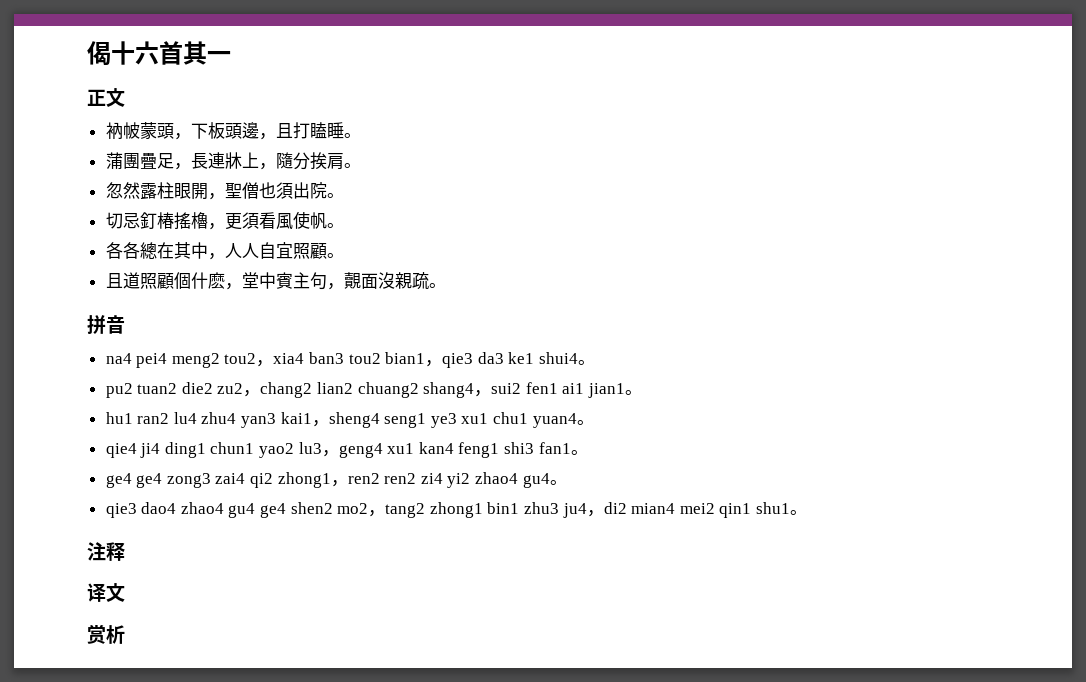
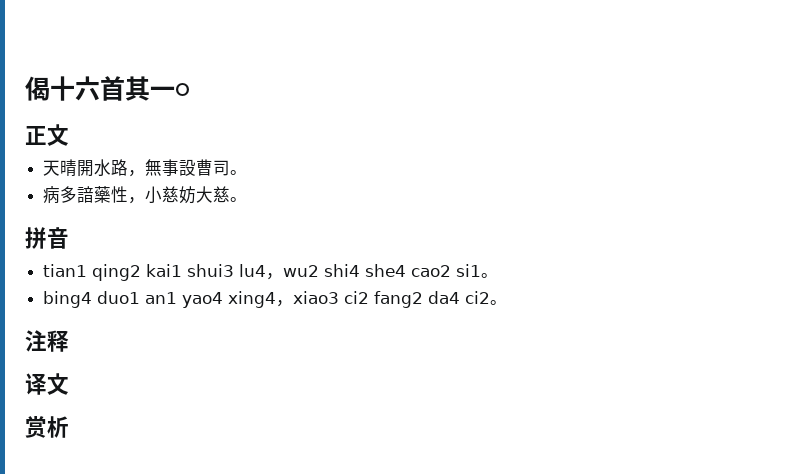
(231, 56) none -> [175,83,190,98] ○
[105,122,361,140] [105,152,361,170] [105,182,344,200] [105,211,344,230] [105,242,344,260] [105,272,446,290] [87,315,125,334] [105,352,596,368] [105,382,643,398] [105,412,594,428] [105,442,588,458] [105,472,567,488] [105,502,790,518] 衲帔蒙頭，下板頭邊，且打瞌睡。 // 蒲團疊足，長連牀上，隨分挨肩。 // 忽然露柱眼開，聖僧也須出院。 // 切忌釘椿搖櫓，更須看風使帆。 // 各各總在其中，人人自宜照顧。 // 且道照顧個什麽，堂中賓主句，覿面沒親疏。 // 拼音 // na4 pei4 meng2 tou2，xia4 ban3 tou2 bian1，qie3 da3 ke1 shui4。 // pu2 tuan2 die2 zu2，chang2 lian2 chuang2 shang4，sui2 fen1 ai1 jian1。 // hu1 ran2 lu4 zhu4 yan3 kai1，sheng4 seng1 ye3 xu1 chu1 yuan4。 // qie4 ji4 ding1 chun1 yao2 lu3，geng4 xu1 kan4 feng1 shi3 fan1。 // ge4 ge4 zong3 zai4 qi2 zhong1，ren2 ren2 zi4 yi2 zhao4 gu4。 // qie3 dao4 zhao4 gu4 ge4 shen2 mo2，tang2 zhong1 bin1 zhu3 ju4，di2 mian4 mei2 qin1 shu1 -> [43,159,248,177] [43,186,248,204] [25,227,69,249] [43,264,499,281] [43,291,491,308] 天晴開水路，無事設曹司。 // 病多諳藥性，小慈妨大慈。 // 拼音 // tian1 qing2 kai1 shui3 lu4，wu2 shi4 she4 cao2 si1。 // bing4 duo1 an1 yao4 xing4，xiao3 ci2 fang2 da4 ci2

